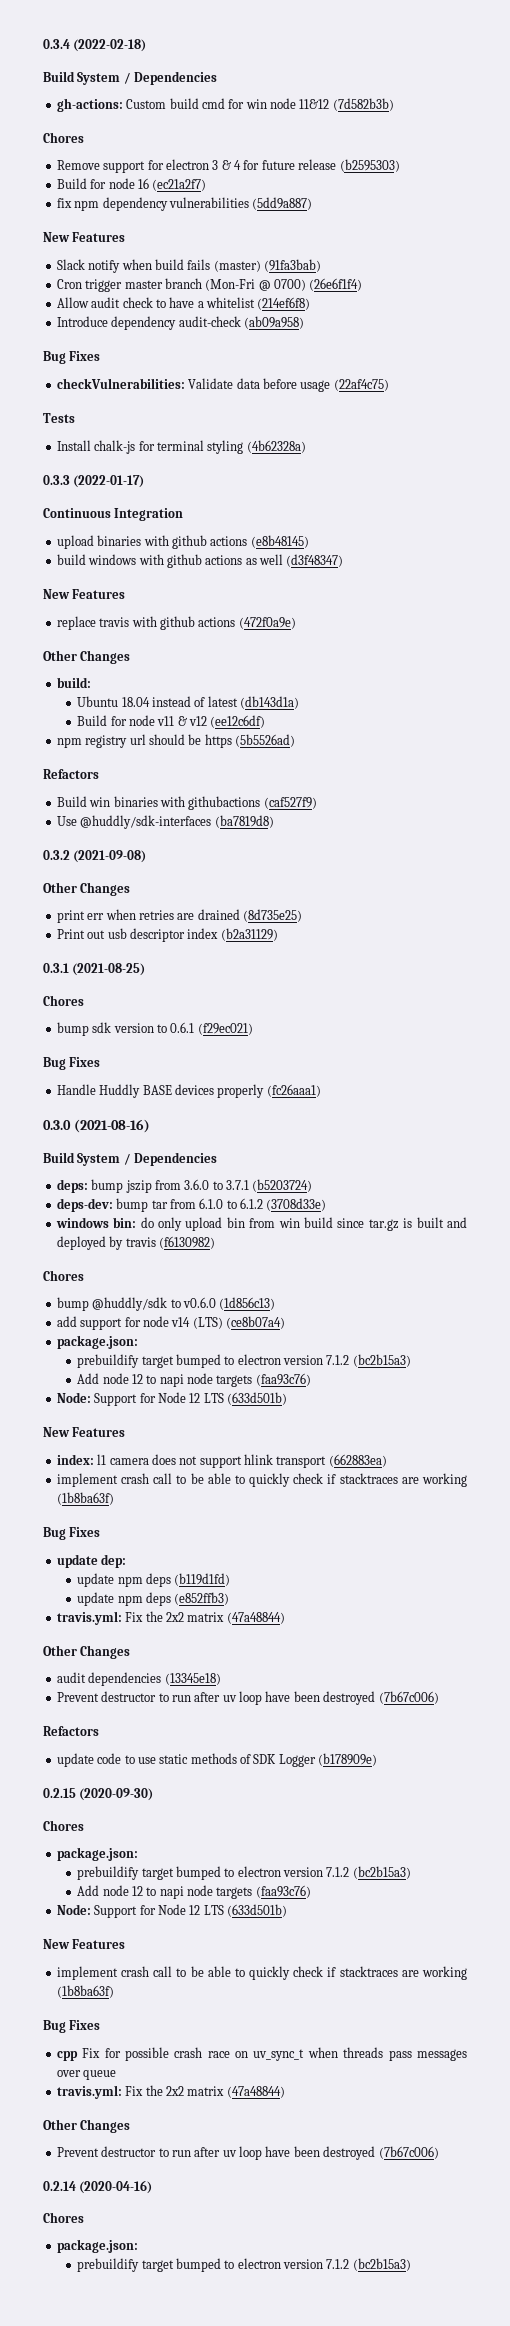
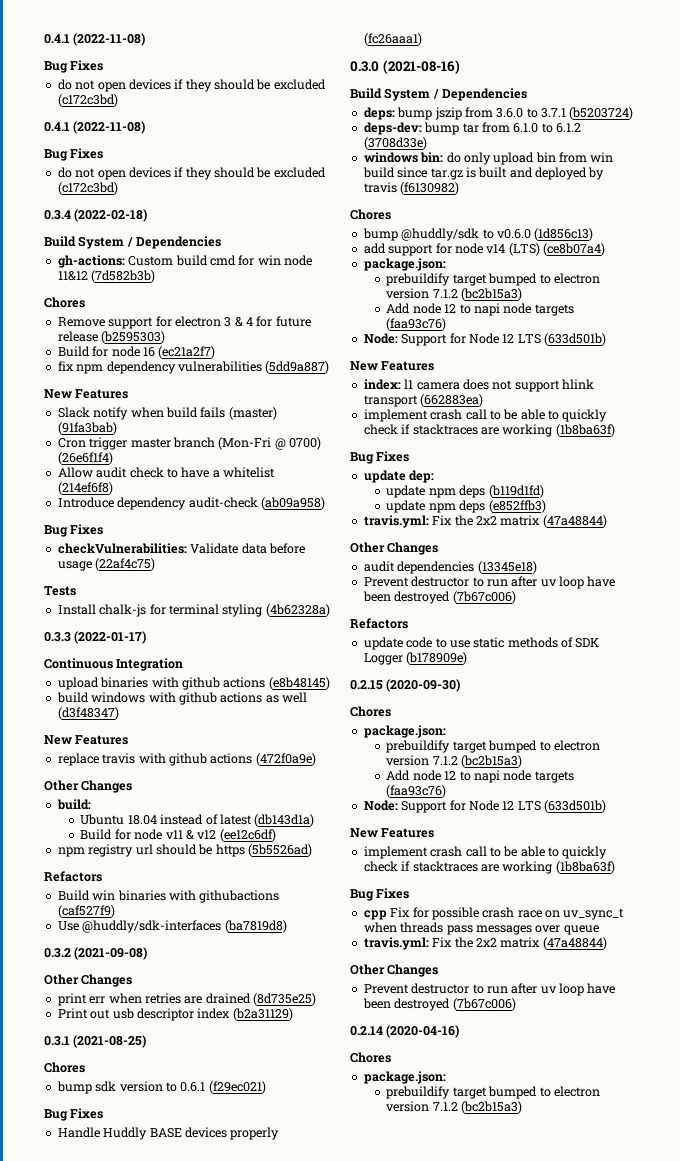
(43, 44) none -> [44,33,146,46] [44,60,104,73] [57,79,326,92] [57,94,118,107] [44,121,146,134] [44,148,104,161] [57,167,326,180] [57,182,118,195] 0.4.1 (2022-11-08) // Bug Fixes // do not open devices if they should be excluded (c172c3bd) // 0.4.1 (2022-11-08) // Bug Fixes // do not open devices if they should be excluded (c172c3bd) //

